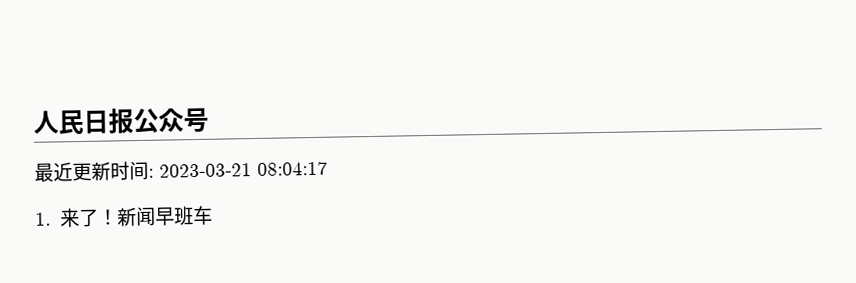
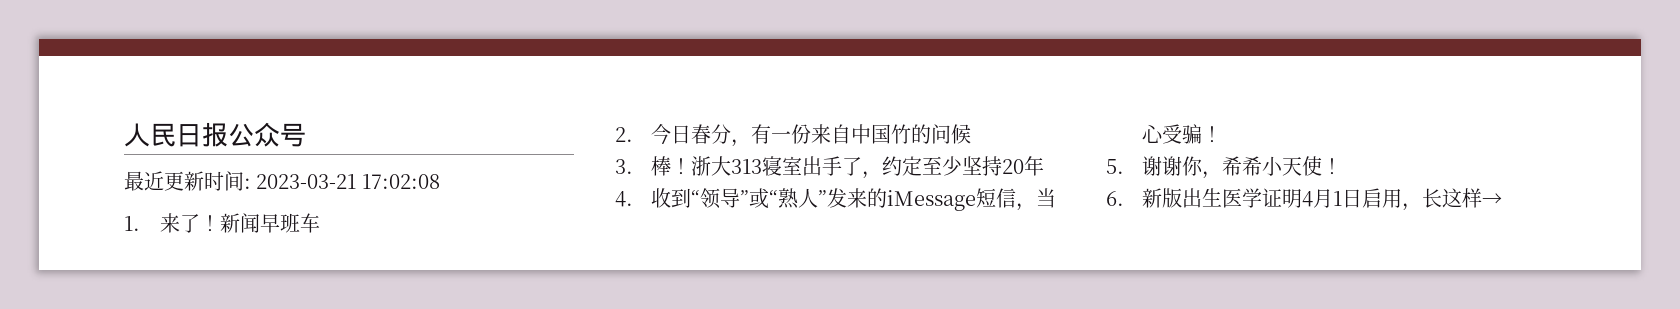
[257,161,328,176] 08:04:17 -> [361,174,440,189] 17:02:08
(213, 215) none -> [615,124,972,147] [615,156,1045,179] [615,188,1057,211] [1142,124,1223,144] [1106,156,1343,179] [1106,188,1503,211] // 2.今日春分，有一份来自中国竹的问候 // 3.棒！浙大313寝室出手了，约定至少坚持20年 // 4.收到“领导”或“熟人”发来的iMessage短信，当心受骗！ // 5.谢谢你，希希小天使！ // 6.新版出生医学证明4月1日启用，长这样→

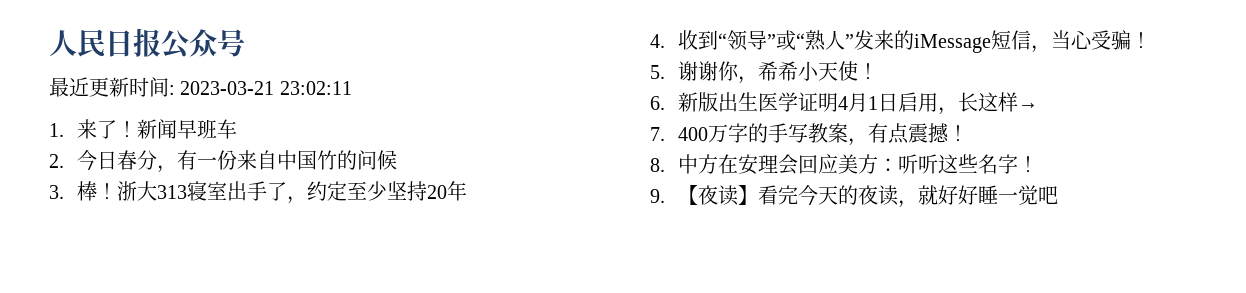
[361,174,440,189] 17:02:08 -> [279,81,352,95] 23:02:11
(1503, 199) none -> [650,123,968,146] [650,154,1038,175] [650,185,1058,208] // 7. 400万字的手写教案，有点震撼！ // 8.中方在安理会回应美方：听听这些名字！ // 9.【夜读】看完今天的夜读，就好好睡一觉吧

